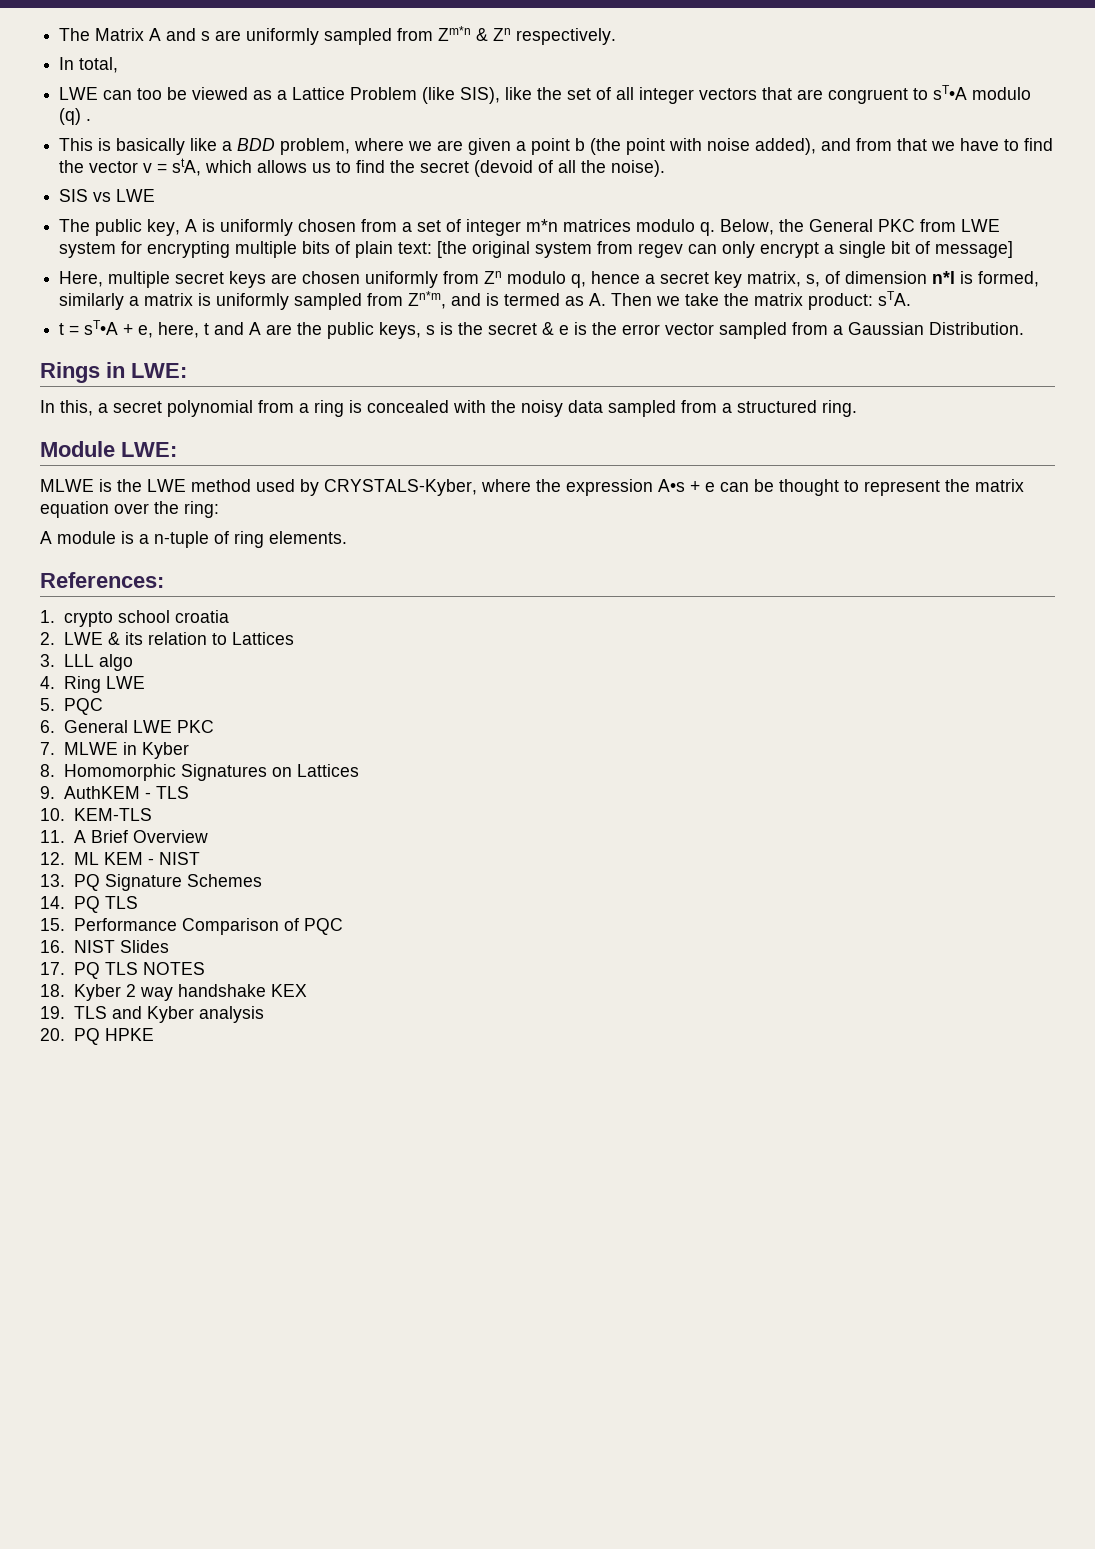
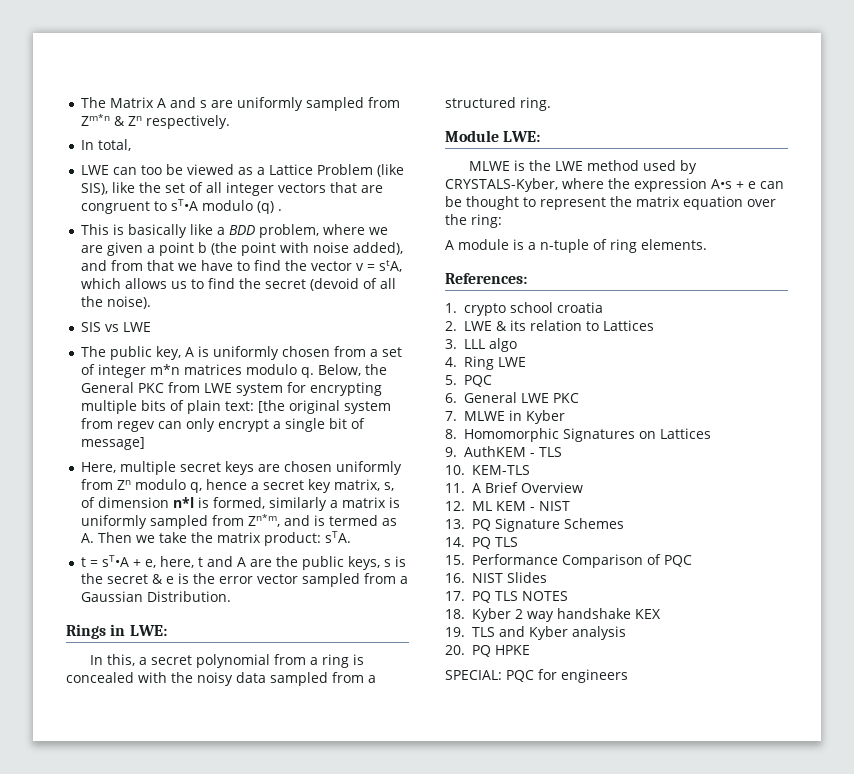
(154, 1034) none -> [445,669,628,683] // SPECIAL: PQC for engineers

